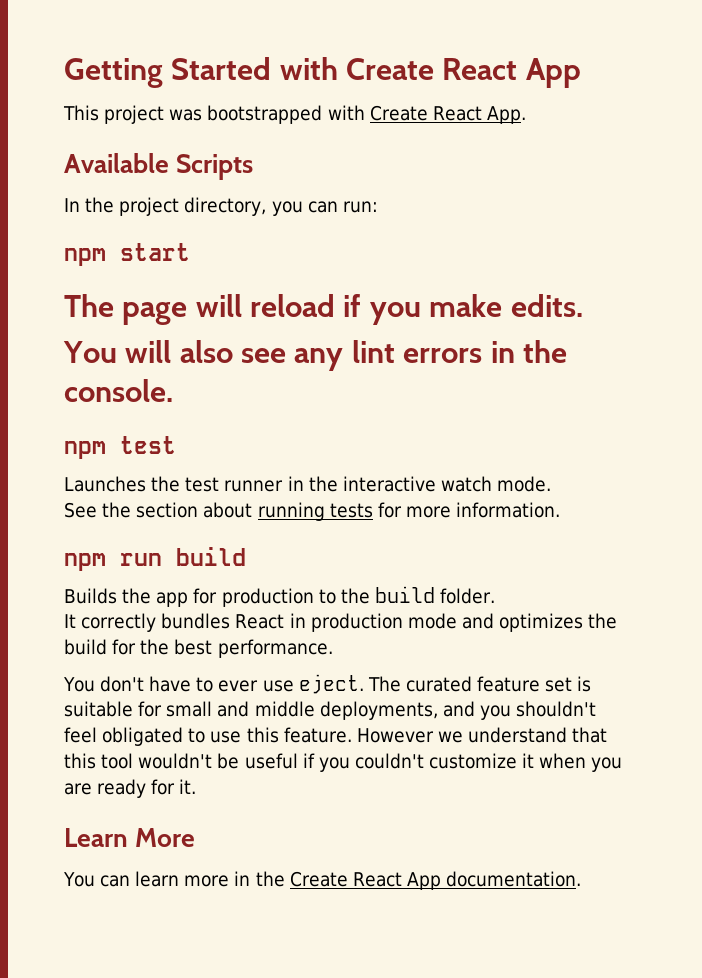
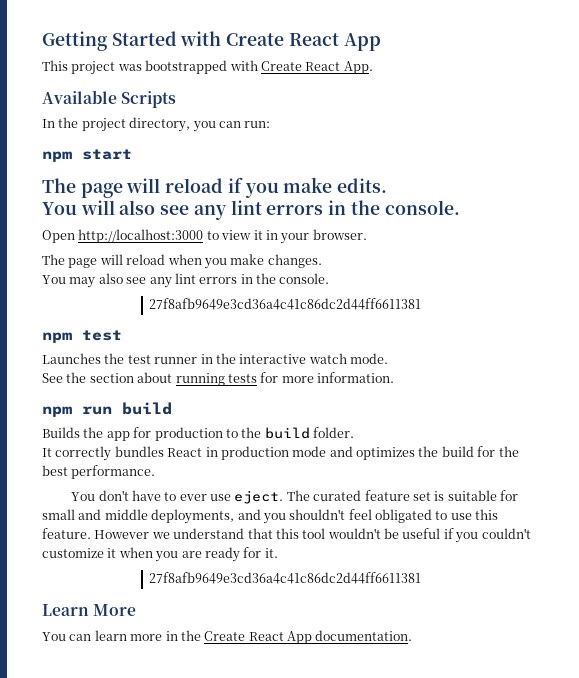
(173, 390) none -> [42,229,367,244] [42,254,322,269] [42,273,330,288] [149,298,422,310] // Open http://localhost:3000 to view it in your browser. // The page will reload when you make changes. // You may also see any lint errors in the console. // 27f8afb9649e3cd36a4c41c86dc2d44ff6611381
(197, 786) none -> [149,572,422,584] // 27f8afb9649e3cd36a4c41c86dc2d44ff6611381

